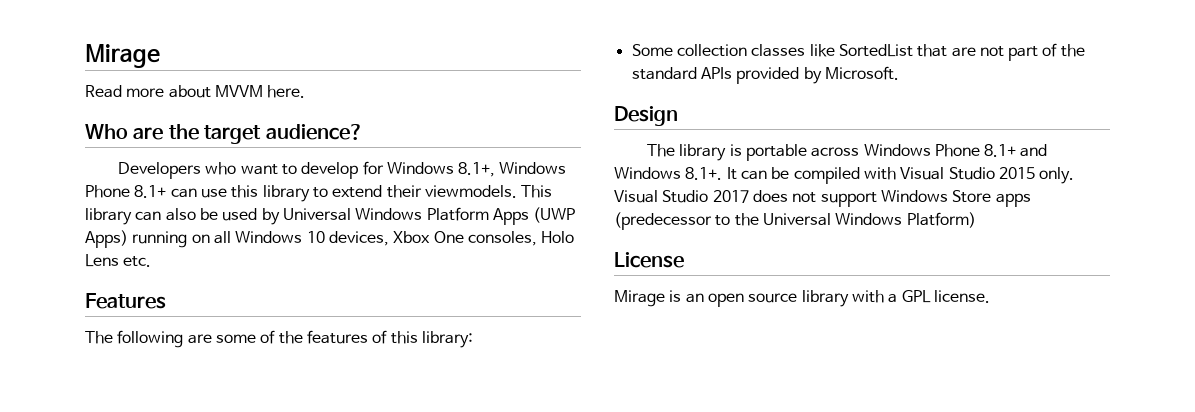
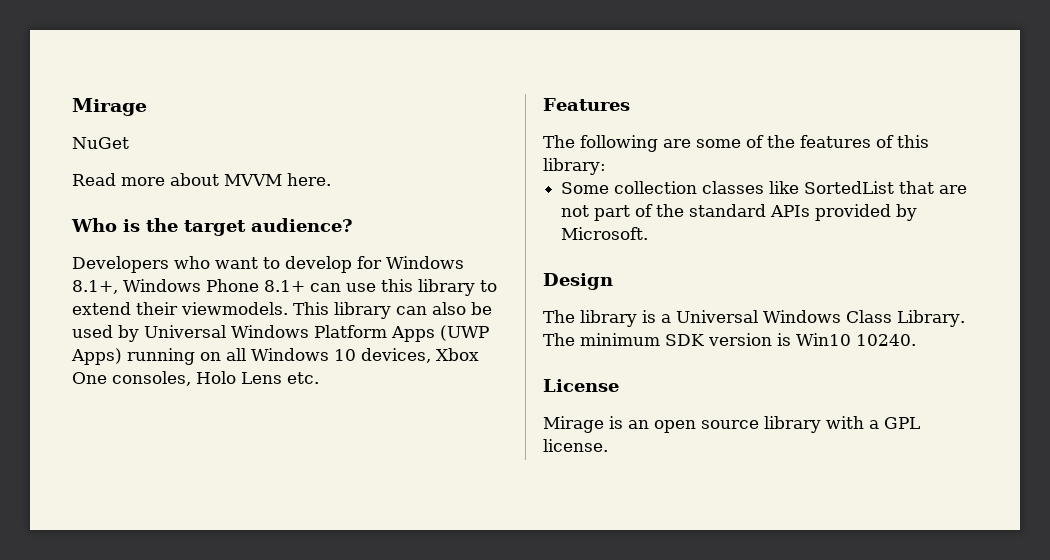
[85,44,160,68] Mirage -> [72,98,147,116] [72,137,129,149] Mirage // NuGet
[133,127,164,140] are -> [123,219,140,232] is
[745,144,1048,161] [614,167,1075,184] [614,190,1031,207] [614,212,976,230] portable across Windows Phone 8.1+ and Windows 8.1+. It can be compiled with Visual Studio 2015 only. Visual Studio 2017 does not support Windows Store apps (predecessor to the Universal Windows Platform) -> [661,310,965,327] [543,333,916,346] a Universal Windows Class Library. The minimum SDK version is Win10 10240.

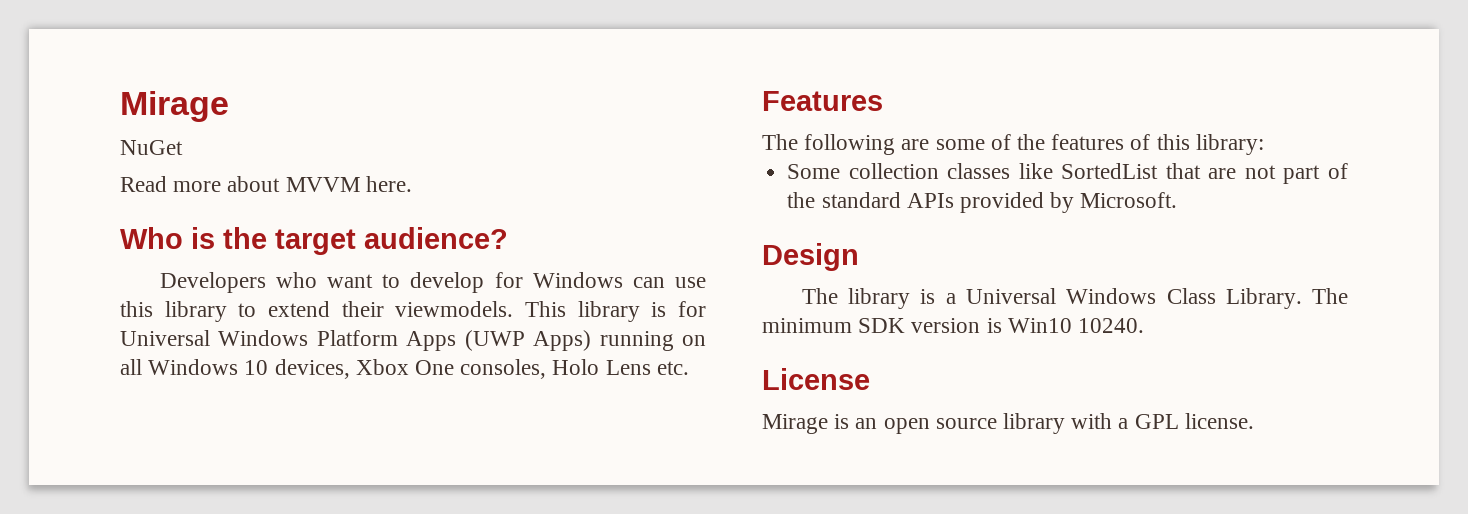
[72,279,305,294] 8.1+, Windows Phone 8.1+ -> (623, 280) none
[396,302,492,315] [72,325,139,342] can also be used by -> [651,301,706,317] is for

